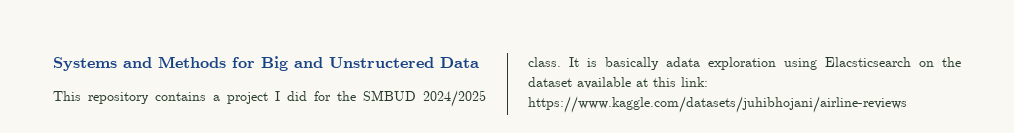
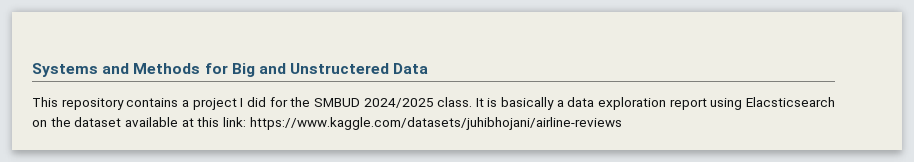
[666,57,776,70] adata exploration -> [556,97,707,110] a data exploration report

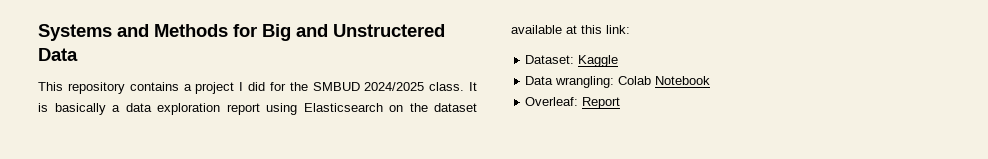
[745,97,835,107] Elacsticsearch -> [303,103,383,112] Elasticsearch
[249,117,622,130] https://www.kaggle.com/datasets/juhibhojani/airline-reviews -> [525,55,619,67] [525,76,711,88] [525,97,621,109] // Dataset: Kaggle // Data wrangling: Colab Notebook // Overleaf: Report

